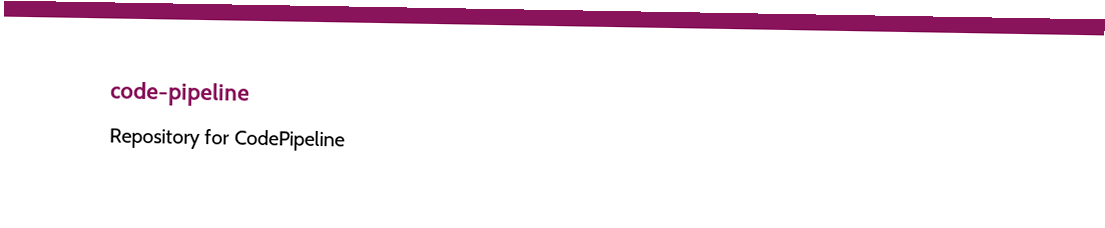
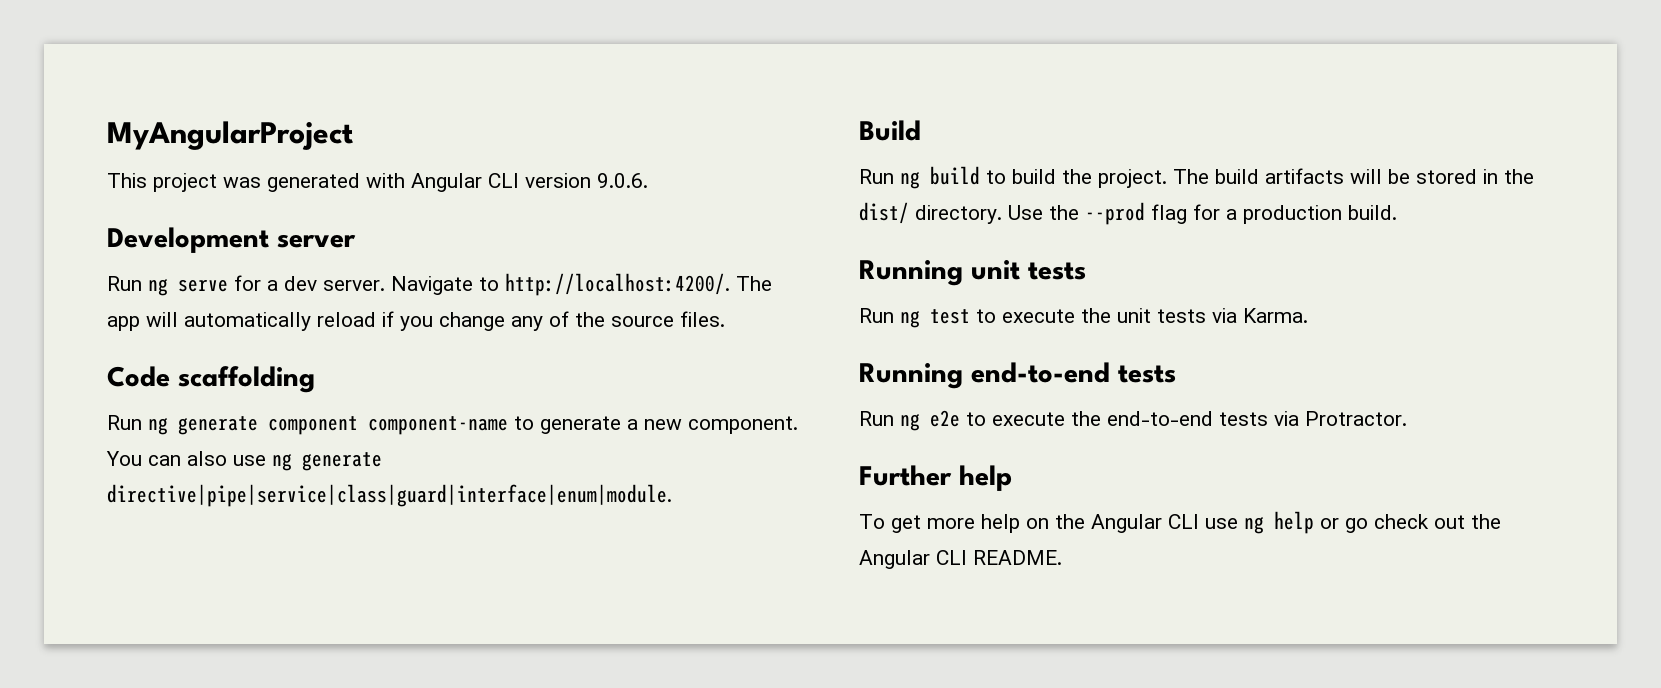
[110,81,250,107] [109,128,345,152] code-pipeline // Repository for CodePipeline -> [107,121,353,150] [107,173,648,192] [107,227,356,253] [107,273,772,296] [107,311,725,331] [107,366,315,393] [107,415,798,435] [106,451,382,471] [107,484,672,507] [859,120,921,141] [859,166,1534,189] [859,202,1397,225] [859,260,1086,286] [859,308,1308,328] [859,362,1176,389] [859,410,1407,431] [859,465,1012,491] [859,511,1501,534] [859,550,1062,569] MyAngularProject // This project was generated with Angular CLI version 9.0.6. // Development server // Run ng serve for a dev server. Navigate to http://localhost:4200/. The app will automatically reload if you change any of the source files. // Code scaffolding // Run ng generate component component-name to generate a new component. You can also use ng generate directive|pipe|service|class|guard|interface|enum|module. // Build // Run ng build to build the project. The build artifacts will be stored in the dist/ directory. Use the --prod flag for a production build. // Running unit tests // Run ng test to execute the unit tests via Karma. // Running end-to-end tests // Run ng e2e to execute the end-to-end tests via Protractor. // Further help // To get more help on the Angular CLI use ng help or go check out the Angular CLI README.

